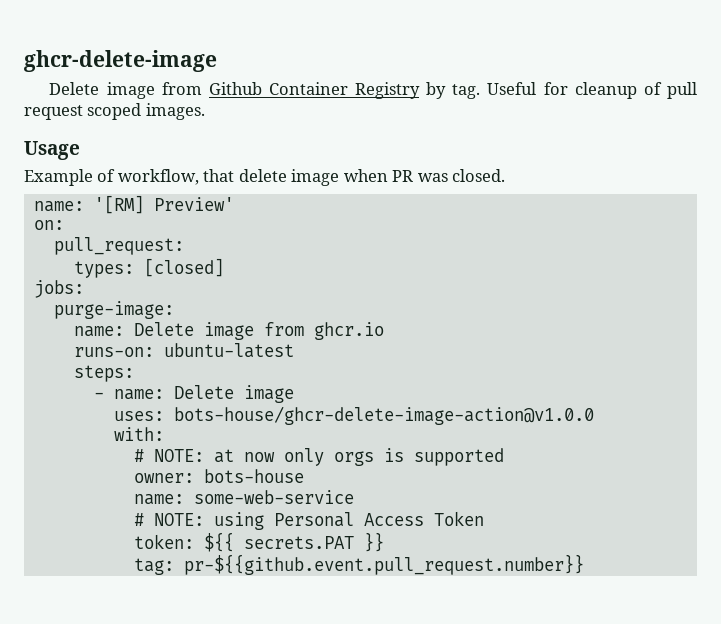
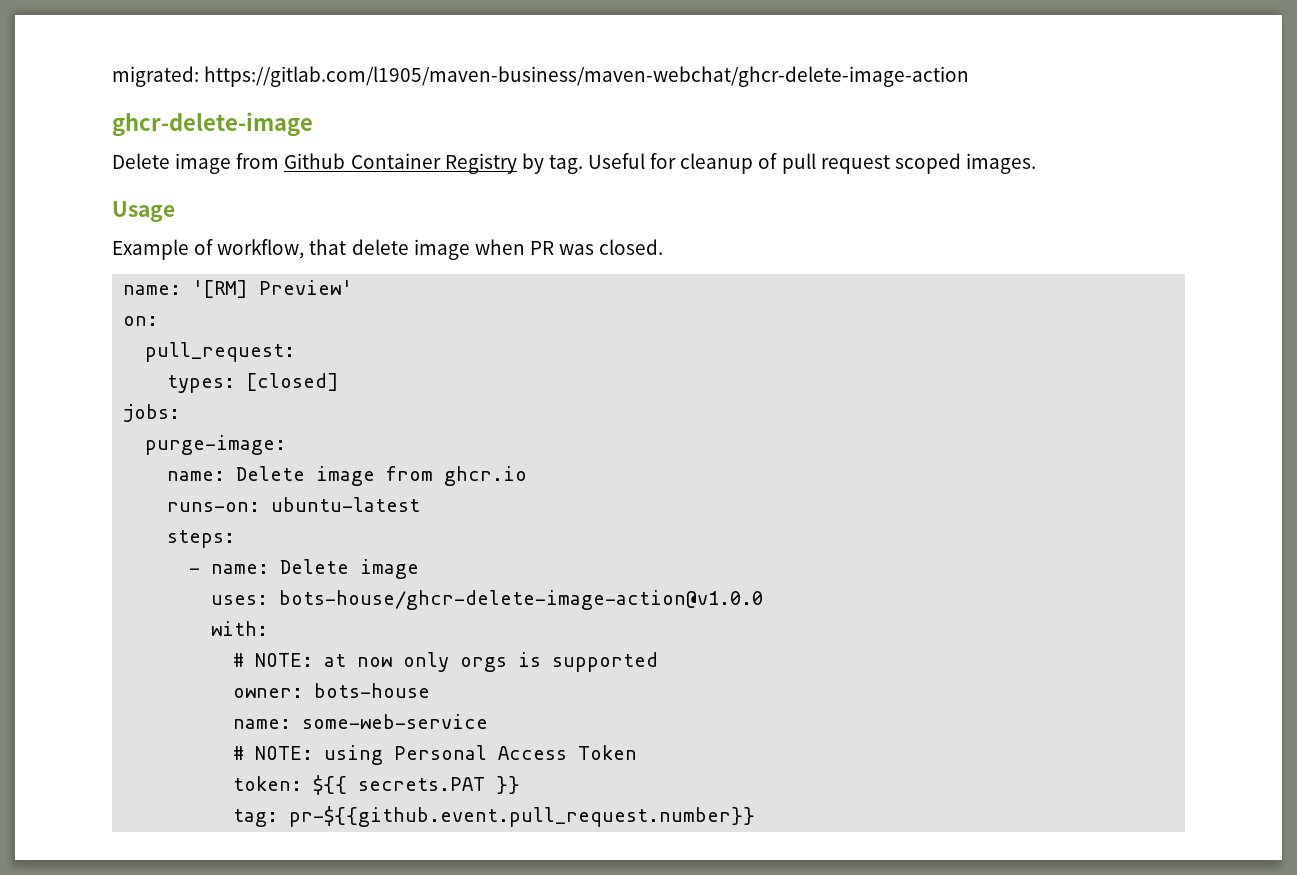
(24, 61) none -> [112,66,970,87] migrated: https://gitlab.com/l1905/maven-business/maven-webchat/ghcr-delete-image-action //

